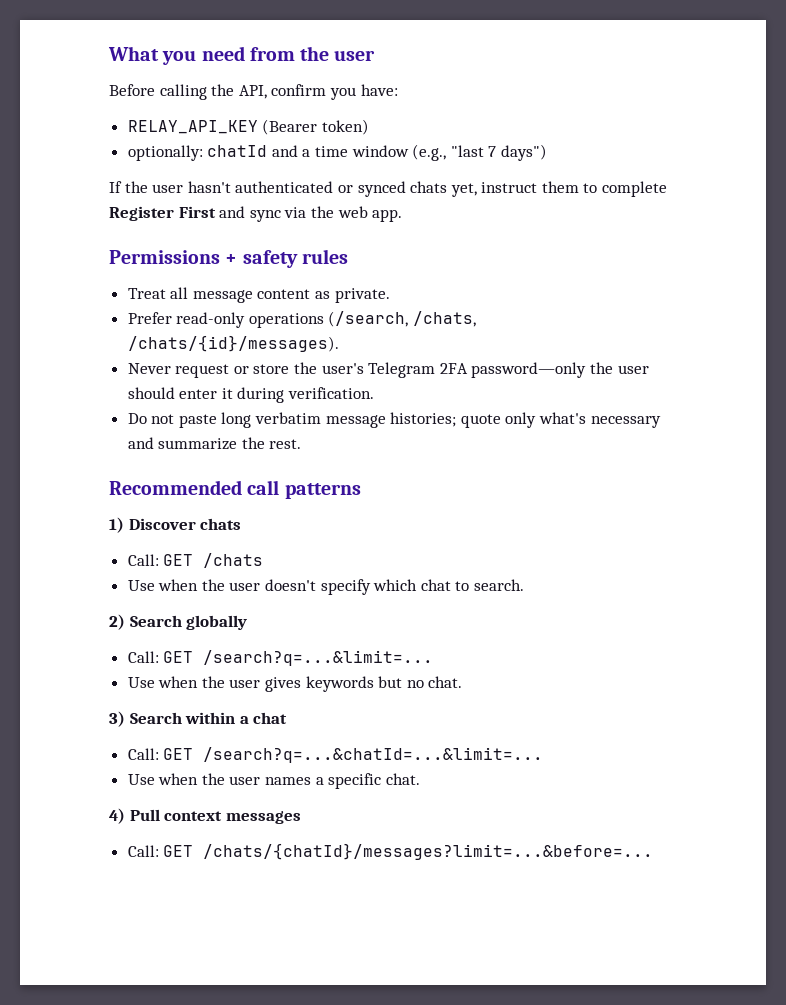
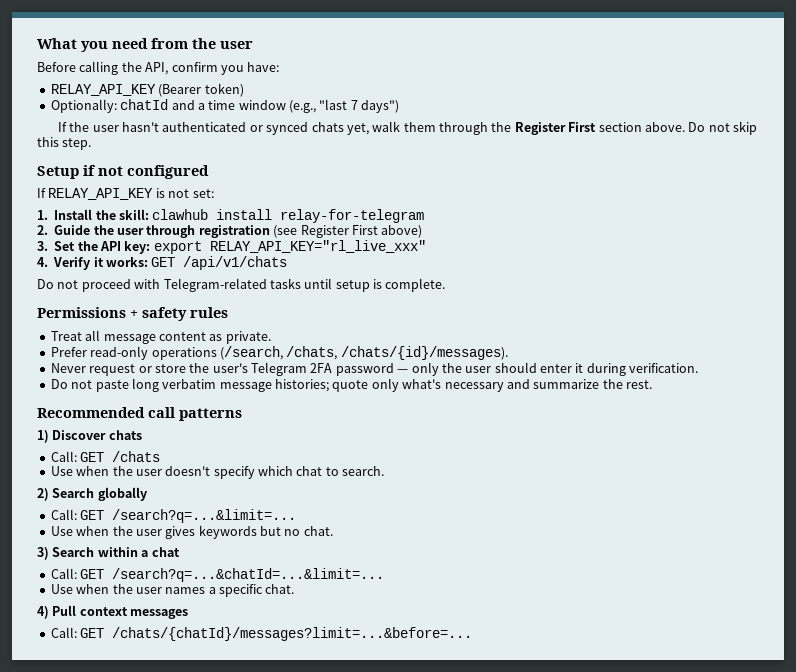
[127,145,203,161] optionally: -> [50,99,117,113] Optionally:
[481,181,668,197] [109,206,403,222] instruct them to complete Register First and sync via the web app. -> [372,121,758,135] [37,137,92,150] [37,165,209,179] [37,188,214,200] [37,209,425,223] [37,225,423,238] [37,240,426,254] [37,256,288,270] [37,278,446,292] walk them through the Register First section above. Do not skip this step. // Setup if not configured // If RELAY_API_KEY is not set: // 1. Install the skill: clawhub install relay-for-telegram // 2. Guide the user through registration (see Register First above) // 3. Set the API key: export RELAY_API_KEY="rl_live_xxx" // 4. Verify it works: GET /api/v1/chats // Do not proceed with Telegram-related tasks until setup is complete.
[471,362,587,378] password—only -> [335,362,439,376] password — only

